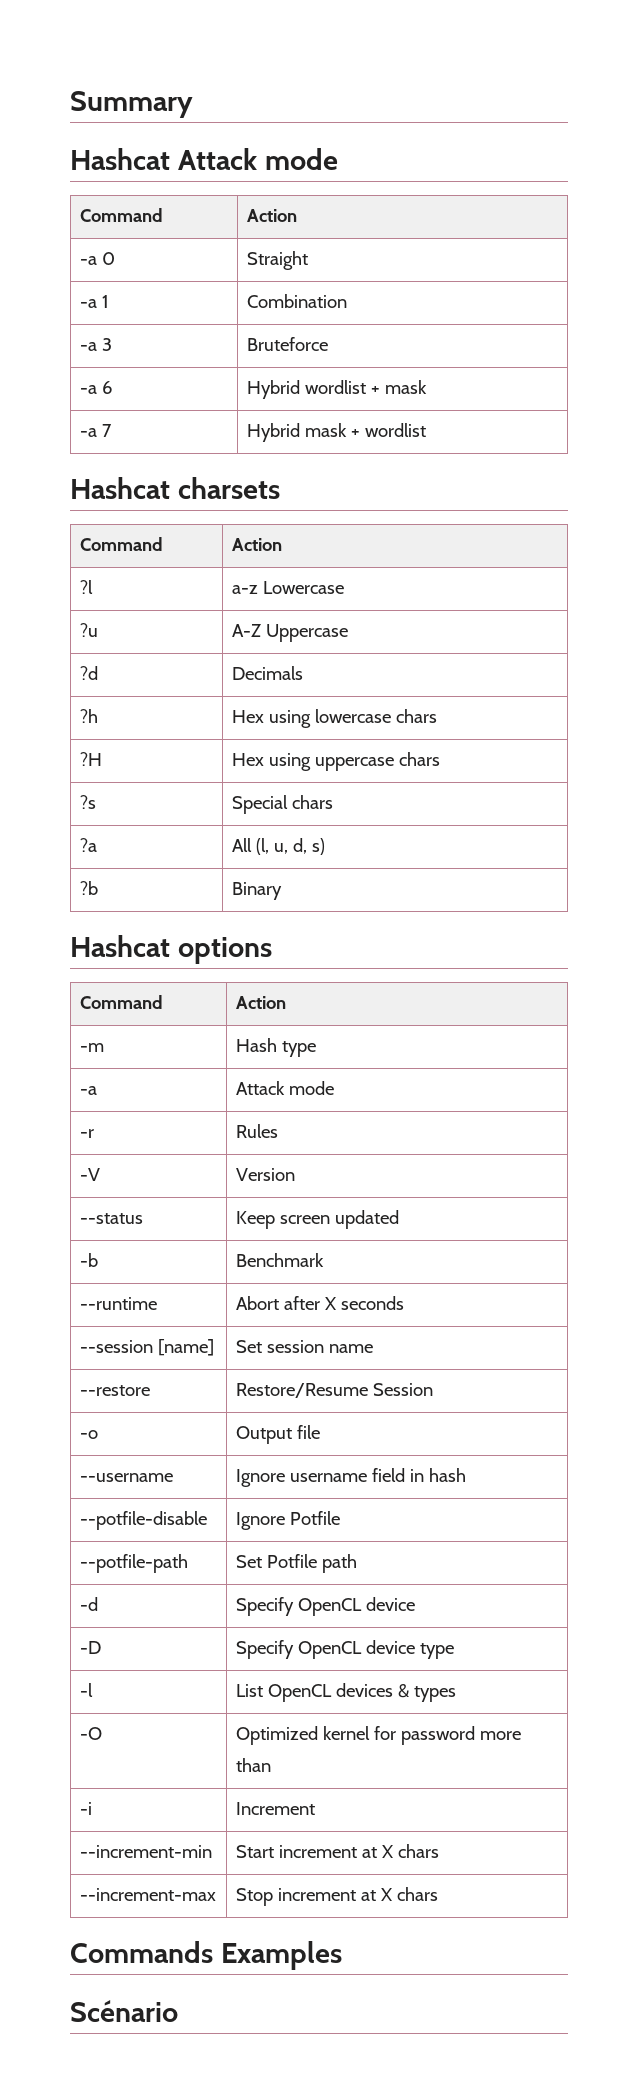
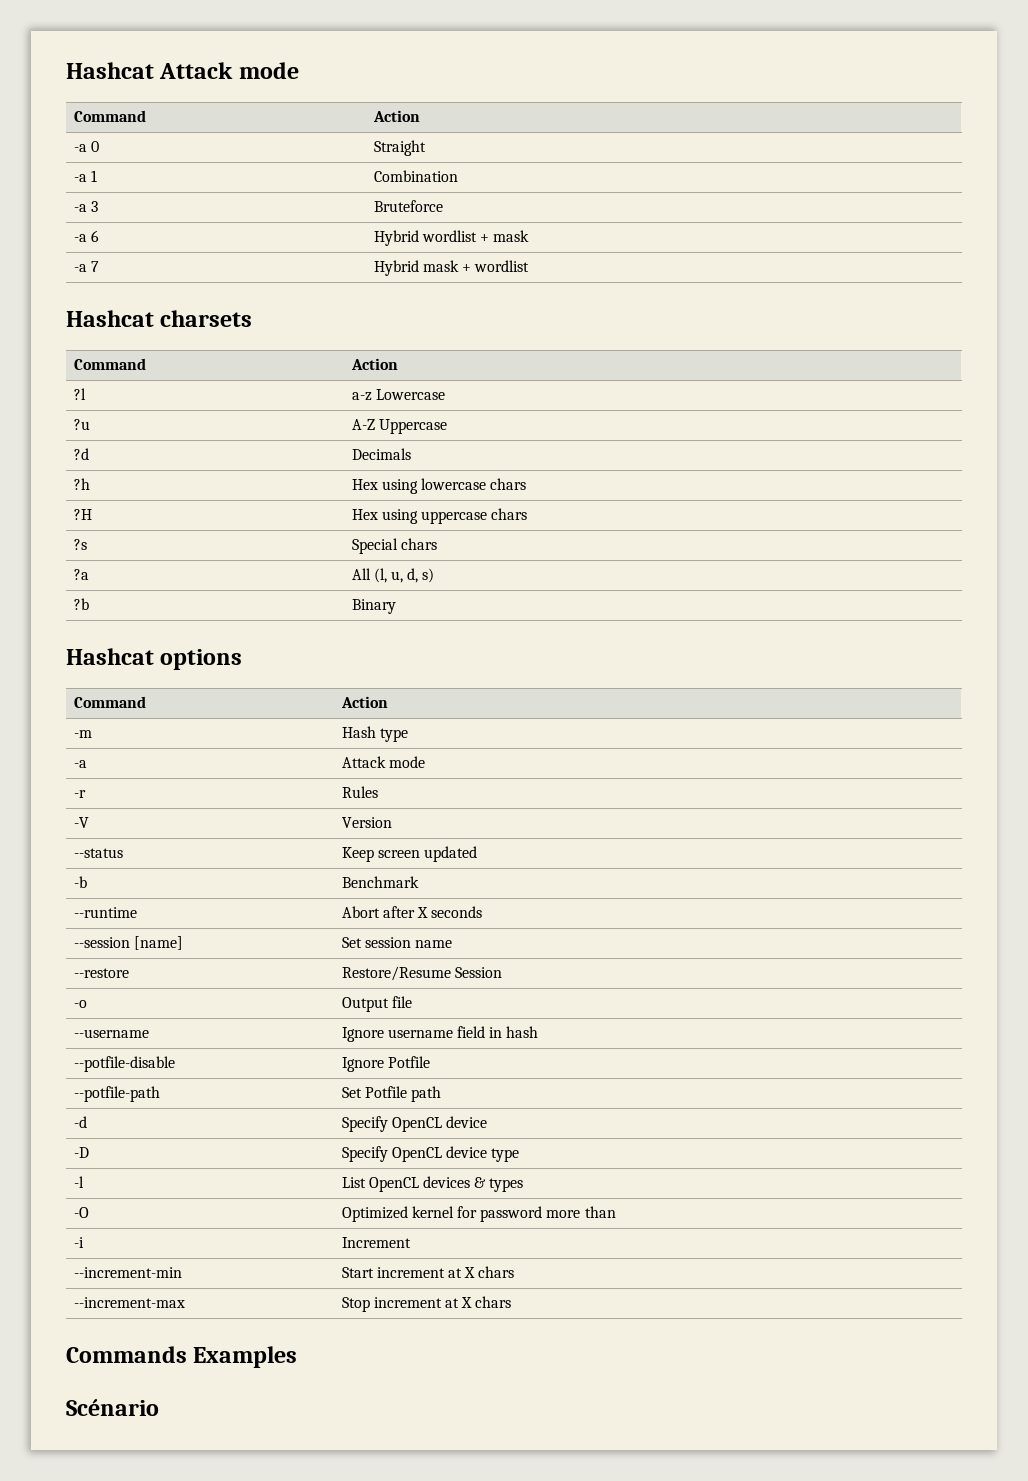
[70,91,193,118] Summary // -> (66, 70) none

